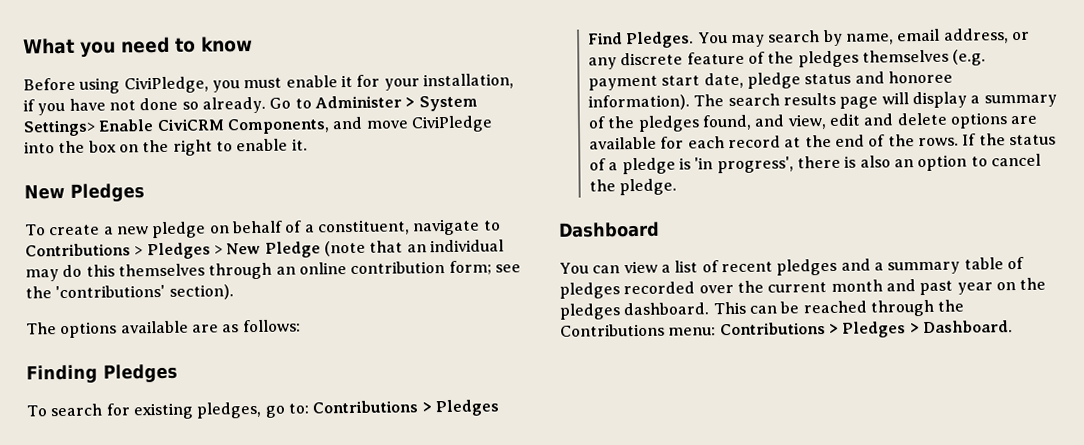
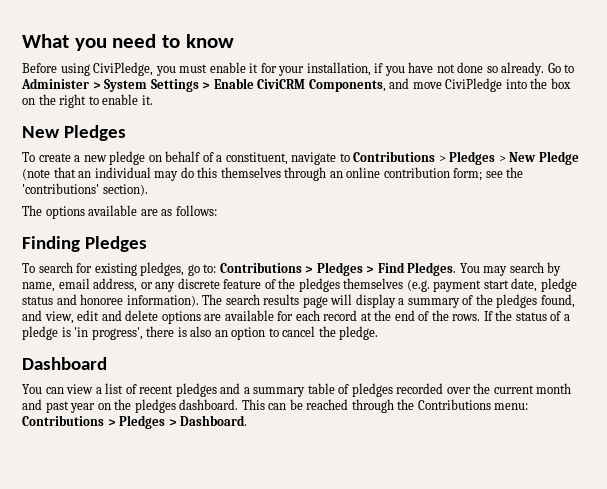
[23,119,96,137] Settings> -> [150,79,211,92] Settings >
(500, 408) // -> [366,266,375,273] >

